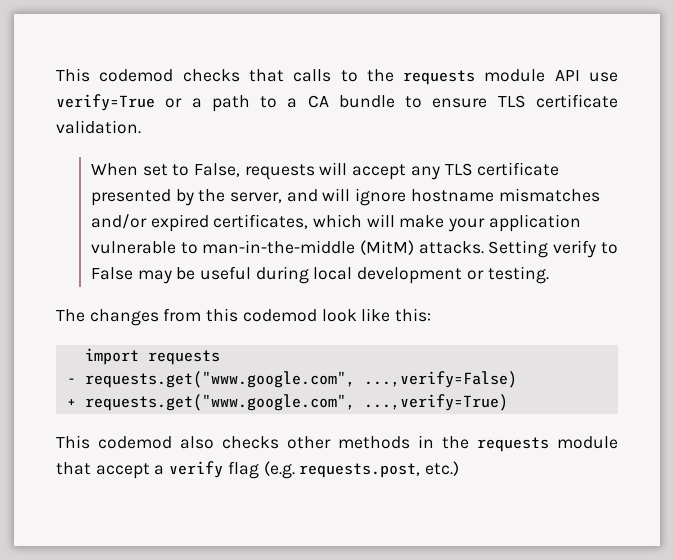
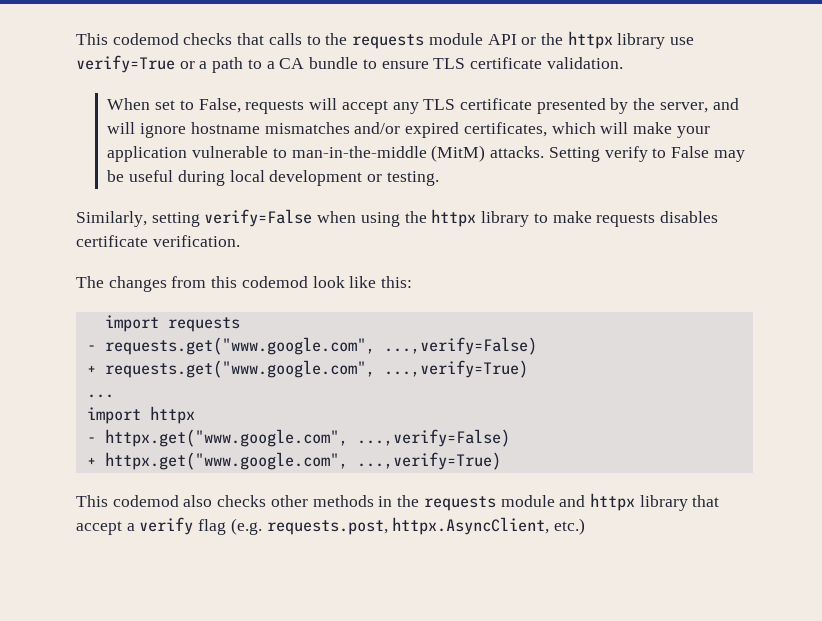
(580, 75) none -> [521,31,666,49] or the httpx library
(549, 275) none -> [76,209,718,227] [76,235,240,247] // Similarly, setting verify=False when using the httpx library to make requests disables certificate verification.
(508, 402) none -> [86,394,114,398] [86,406,195,424] [86,429,510,447] [86,452,501,470] // ... // import httpx // - httpx.get("www.google.com", ...,verify=False) // + httpx.get("www.google.com", ...,verify=True)
(618, 442) none -> [559,493,688,511] and httpx library
(421, 470) none -> [392,517,550,535] httpx.AsyncClient,

